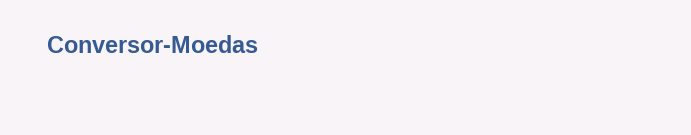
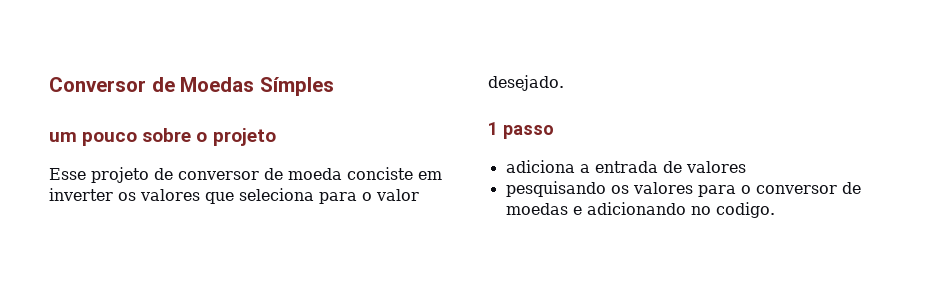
[47,35,258,53] Conversor-Moedas -> [49,77,334,96] [49,128,276,146] [49,167,442,183] [49,188,419,204] [488,75,564,91] [488,122,554,139] [505,160,746,173] [505,181,861,197] [505,202,775,218] Conversor de Moedas Símples // um pouco sobre o projeto // Esse projeto de conversor de moeda conciste em inverter os valores que seleciona para o valor desejado. // 1 passo // adiciona a entrada de valores // pesquisando os valores para o conversor de moedas e adicionando no codigo.

